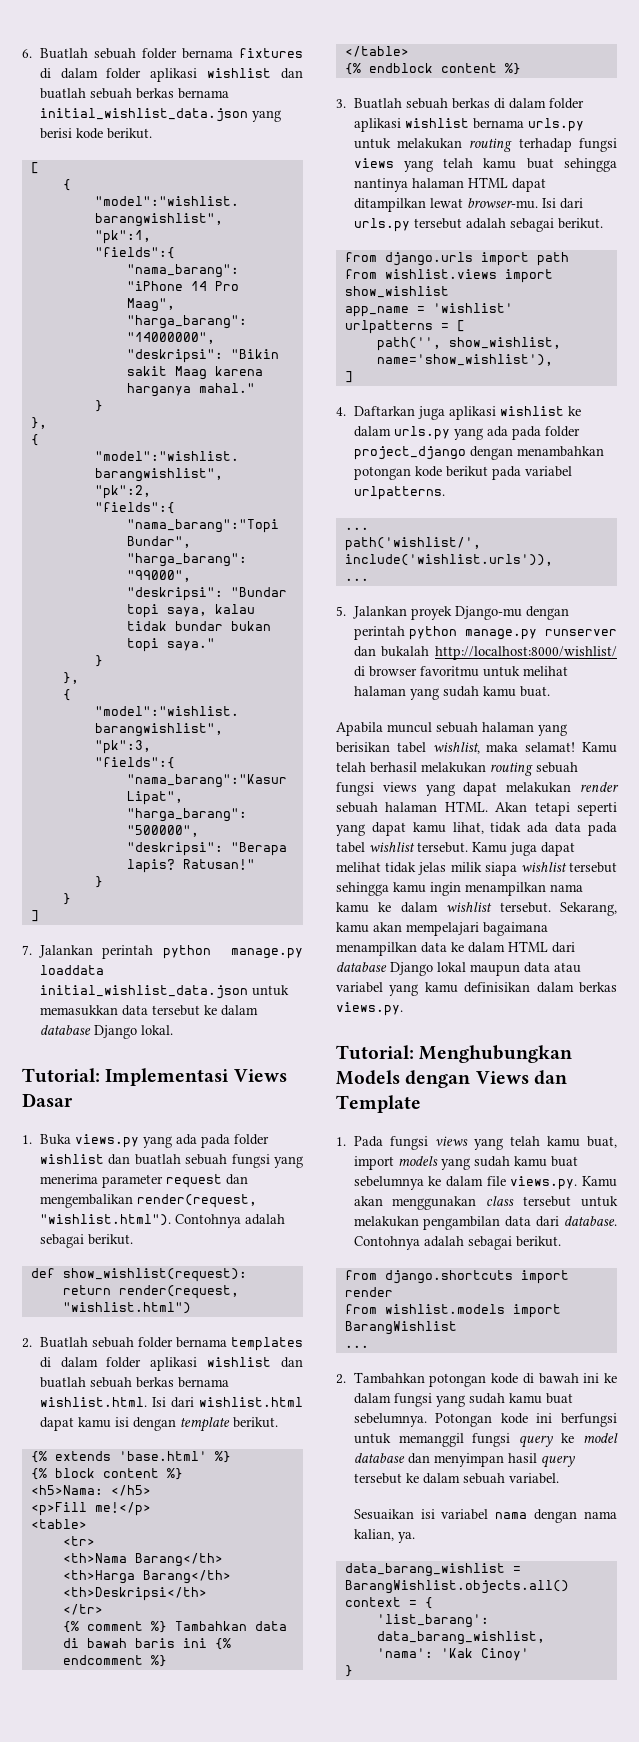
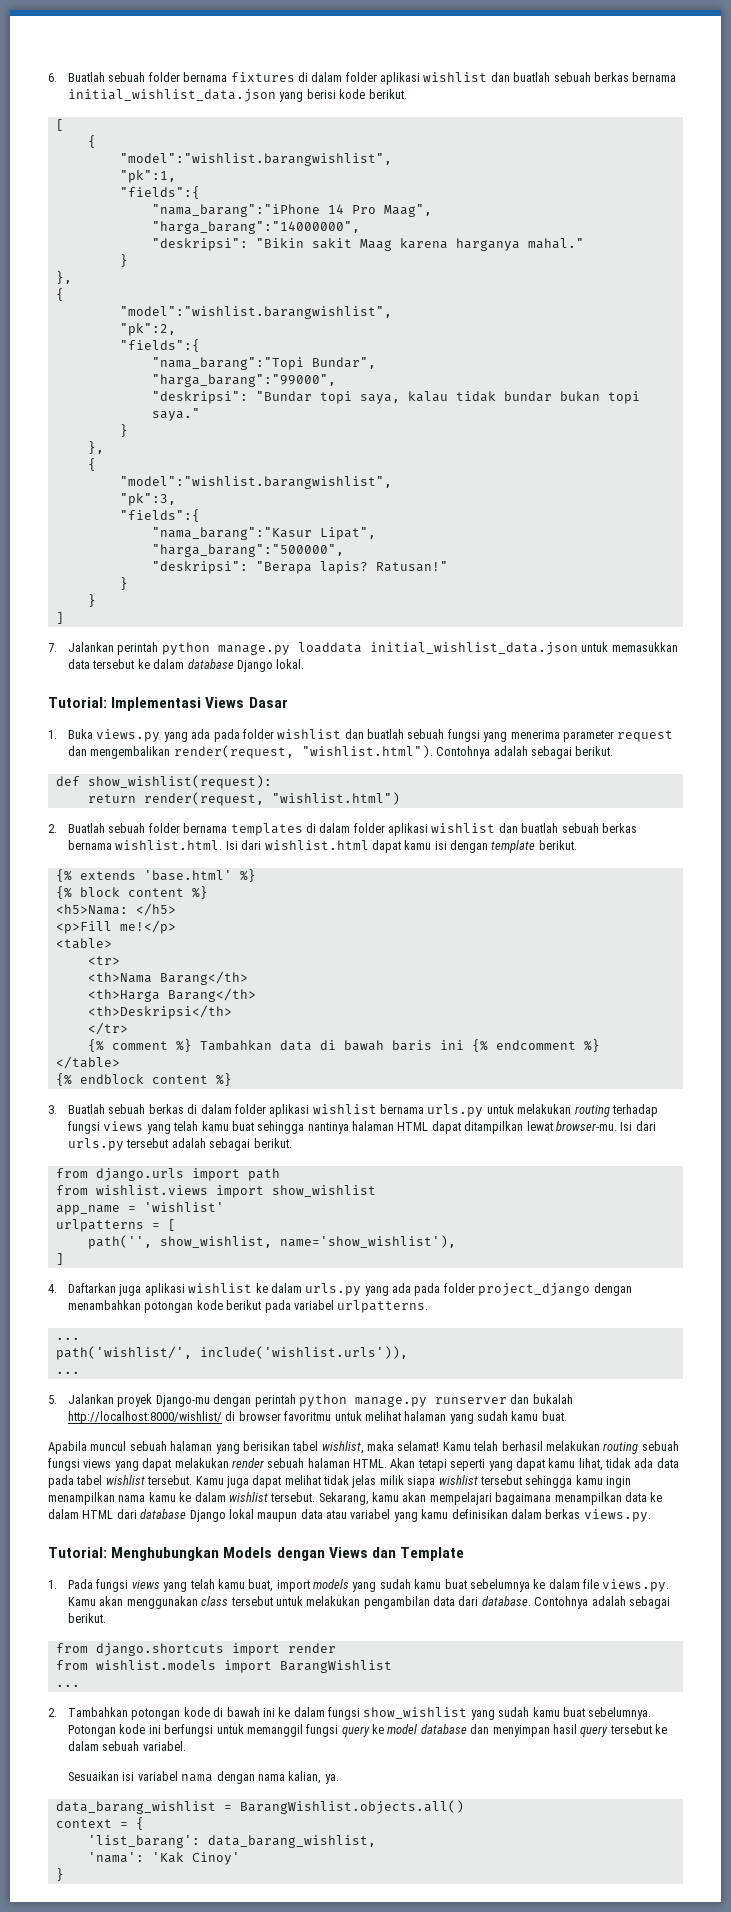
(432, 1400) none -> [363,1707,468,1719] show_wishlist

